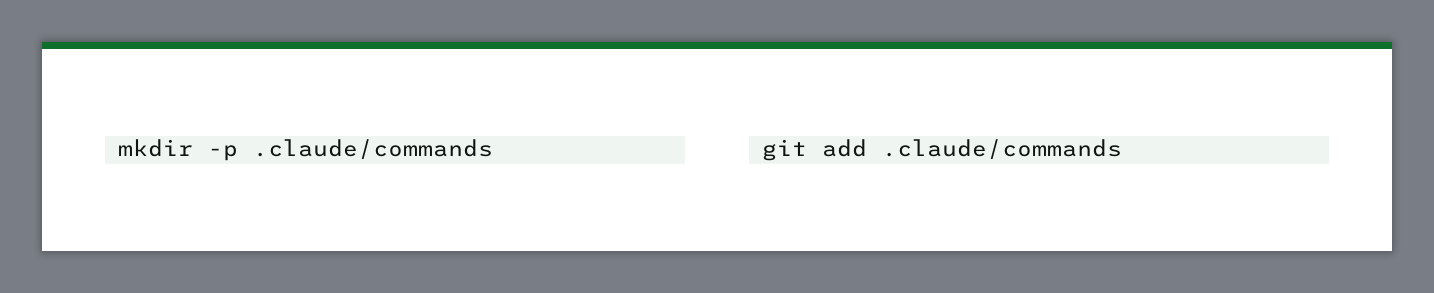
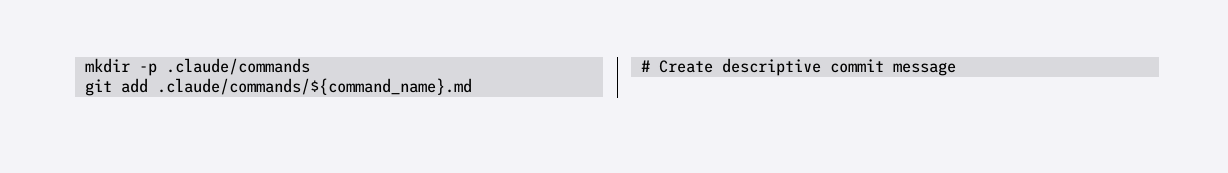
[881,139,1122,159] .claude/commands -> [156,78,472,95] [640,58,956,76] .claude/commands/${command_name}.md // # Create descriptive commit message

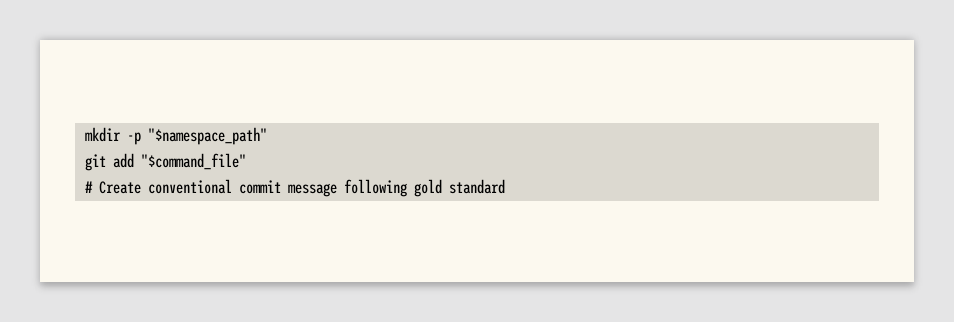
[165,58,310,75] .claude/commands -> [148,127,268,145] "$namespace_path"
[156,78,472,95] .claude/commands/${command_name}.md -> [141,153,247,170] "$command_file"
[721,58,821,76] descriptive -> [148,179,233,194] conventional
(956, 69) none -> [344,179,506,197] following gold standard

